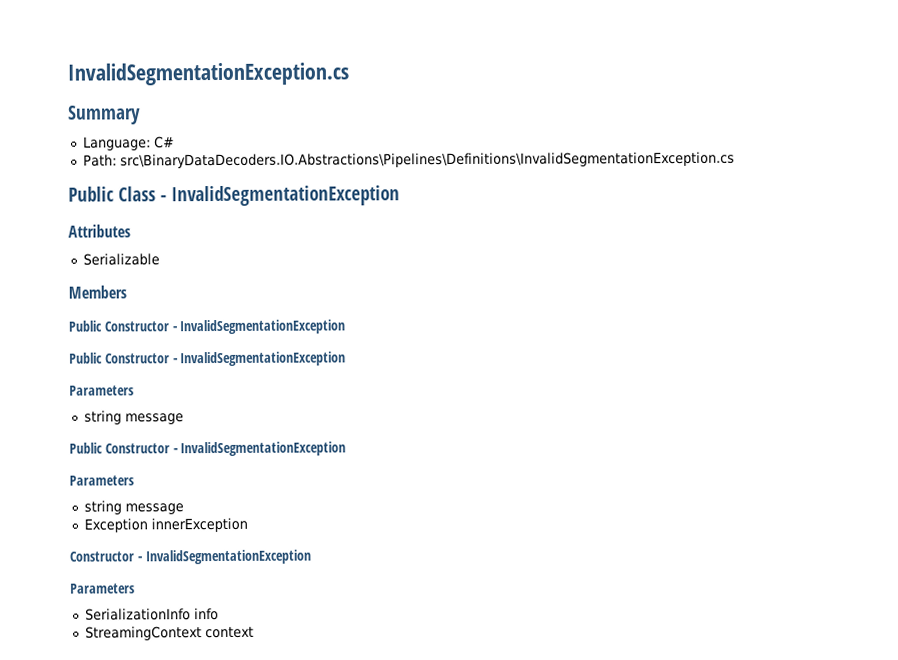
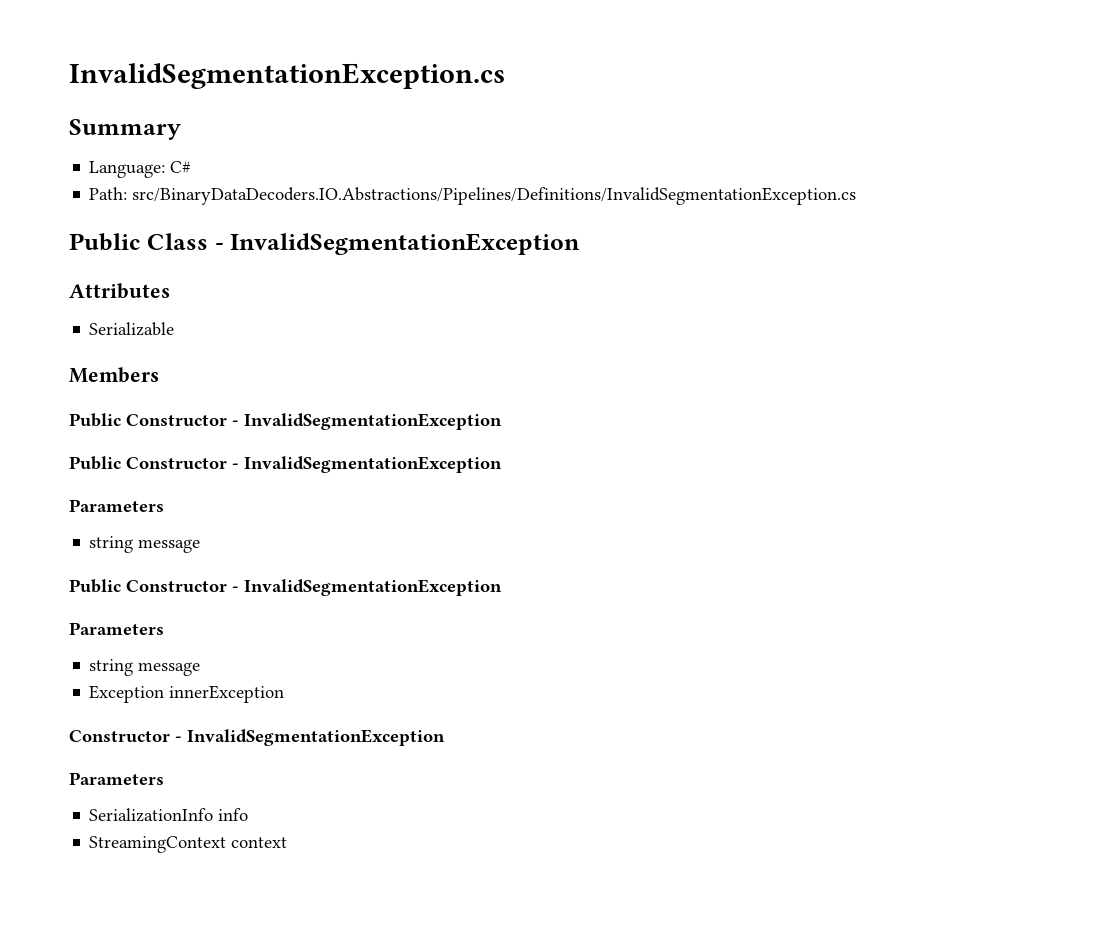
[119,151,735,169] src\BinaryDataDecoders.IO.Abstractions\Pipelines\Definitions\InvalidSegmentationException.cs -> [132,187,857,205] src/BinaryDataDecoders.IO.Abstractions/Pipelines/Definitions/InvalidSegmentationException.cs

